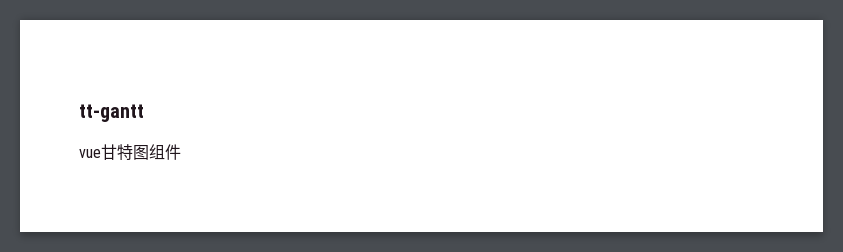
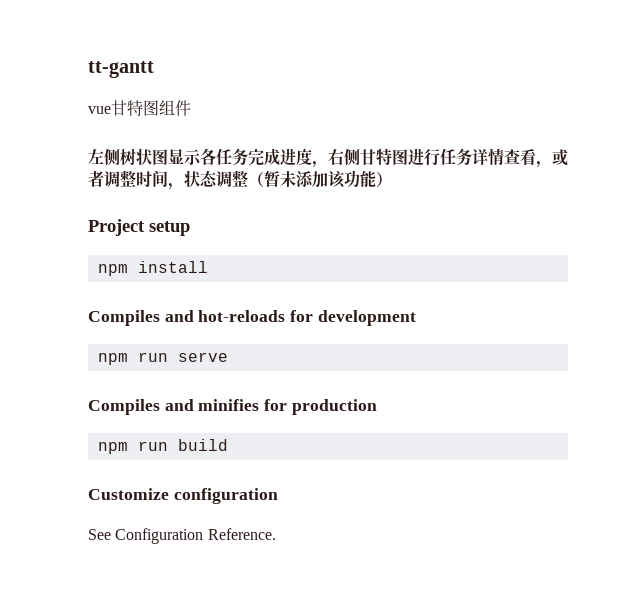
(181, 152) none -> [88,148,568,168] [88,170,392,190] [88,219,190,236] [97,261,208,276] [88,310,416,326] [97,352,228,365] [88,399,377,415] [97,439,228,454] [88,488,278,504] [88,528,276,544] // 左侧树状图显示各任务完成进度，右侧甘特图进行任务详情查看，或者调整时间，状态调整（暂未添加该功能） // Project setup // npm install // Compiles and hot-reloads for development // npm run serve // Compiles and minifies for production // npm run build // Customize configuration // See Configuration Reference.

